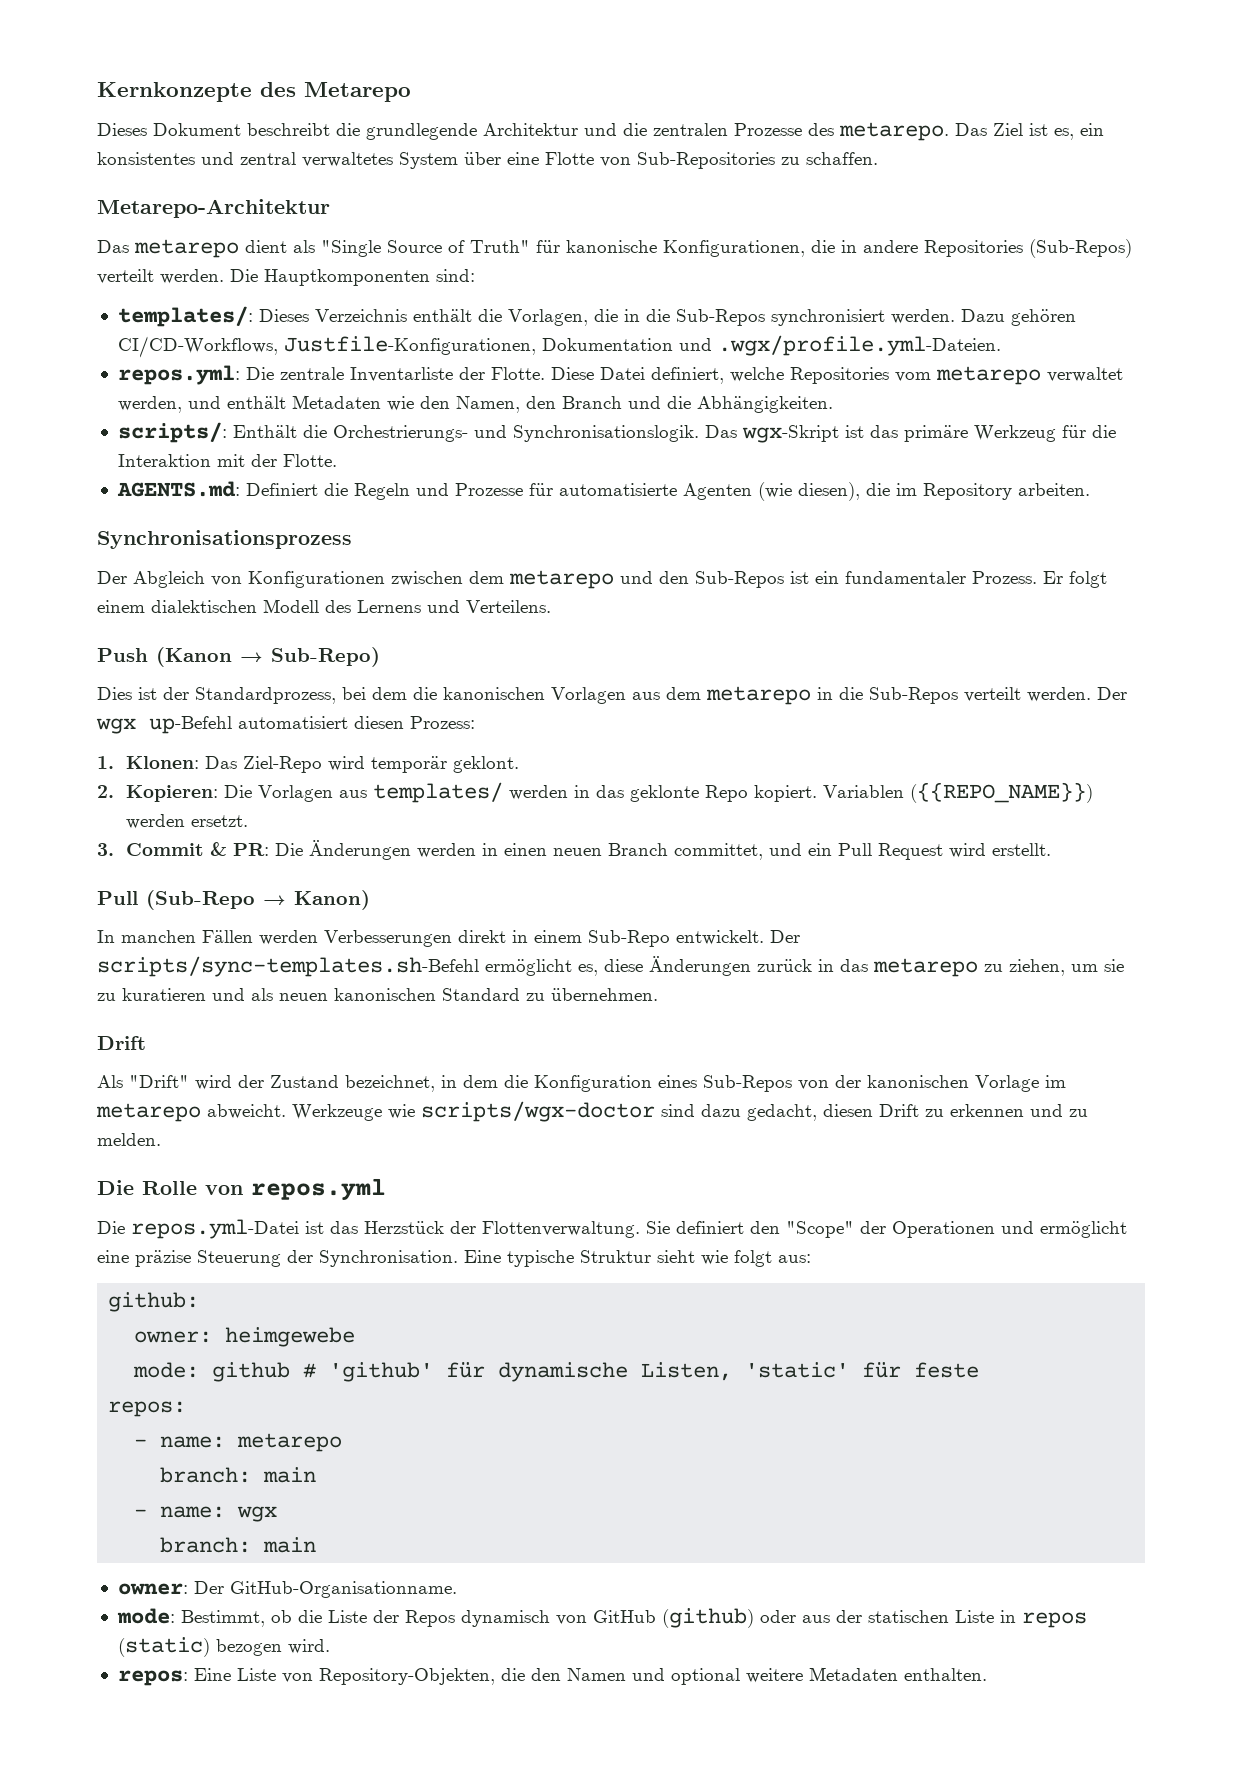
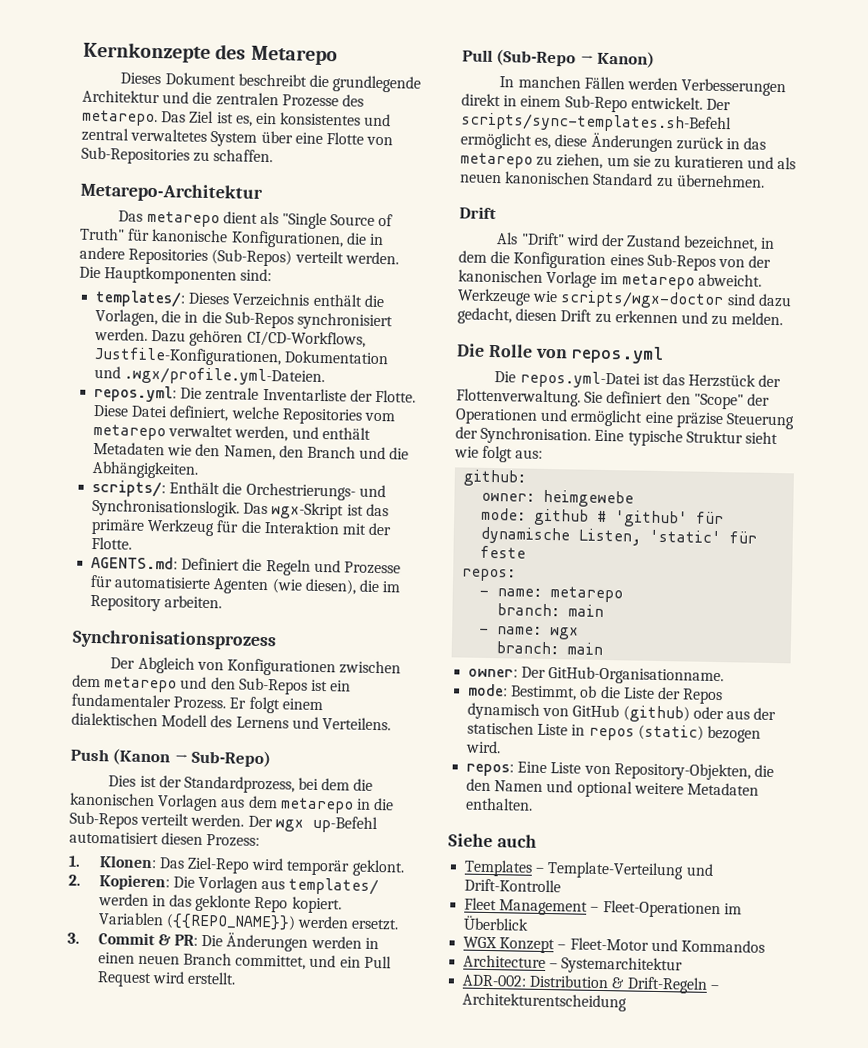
(987, 1674) none -> [448,833,537,848] [464,859,714,880] [464,878,562,893] [464,897,742,919] [463,915,530,931] [463,936,765,954] [463,954,684,975] [462,974,719,994] [462,992,628,1012] // Siehe auch // Templates – Template-Verteilung und Drift-Kontrolle // Fleet Management – Fleet-Operationen im Überblick // WGX Konzept – Fleet-Motor und Kommandos // Architecture – Systemarchitektur // ADR-002: Distribution & Drift-Regeln – Architekturentscheidung

